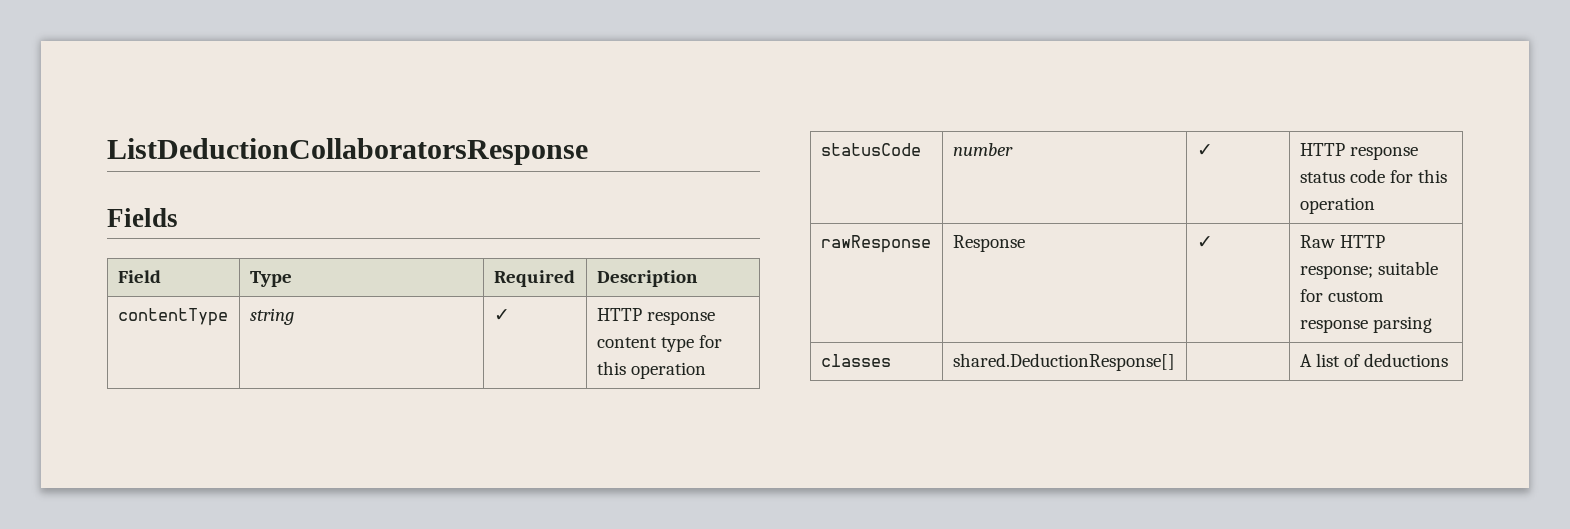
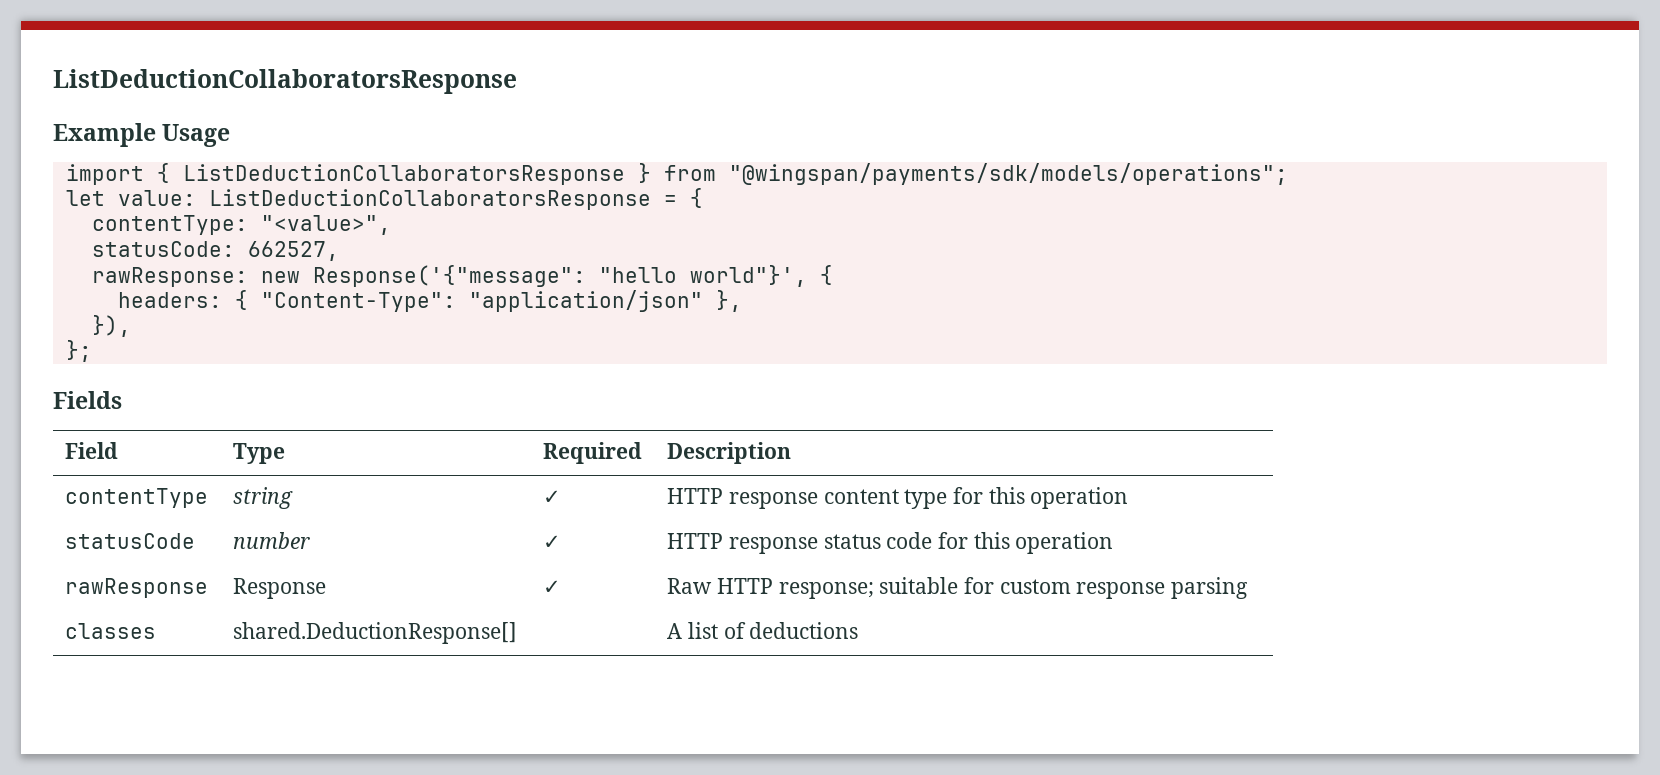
[107,138,588,165] ListDeductionCollaboratorsResponse -> [53,69,517,94] [53,123,231,147] [65,163,1288,185] [65,188,703,210] [91,215,391,235] [91,241,339,261] [91,265,833,287] [117,290,742,312] [91,315,131,337] [65,340,92,362] ListDeductionCollaboratorsResponse // Example Usage // import { ListDeductionCollaboratorsResponse } from "@wingspan/payments/sdk/models/operations"; // let value: ListDeductionCollaboratorsResponse = { // contentType: "<value>", // statusCode: 662527, // rawResponse: new Response('{"message": "hello world"}', { // headers: { "Content-Type": "application/json" }, // }), // };

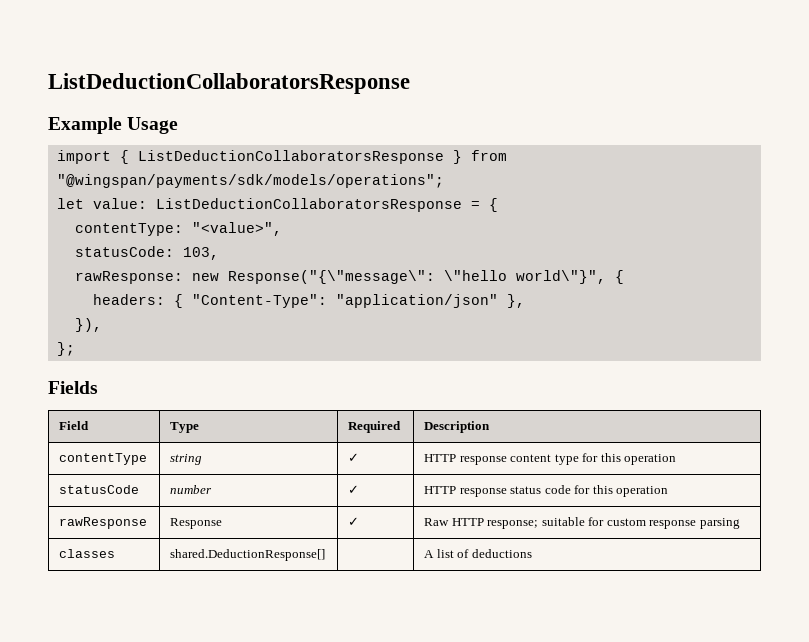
[247,241,339,261] 662527, -> [182,247,219,260] 103,
[312,265,807,287] Response('{"message": "hello world"}', -> [227,270,606,284] Response("{\"message\": \"hello world\"}",

